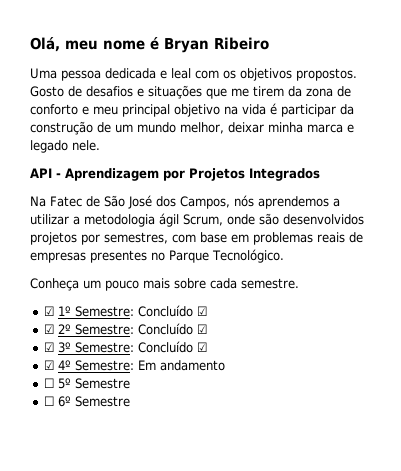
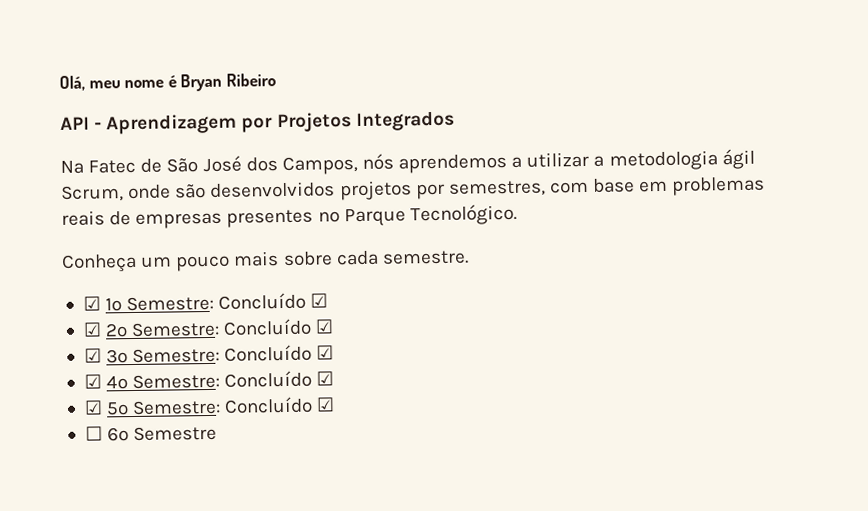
[30,68,357,81] [30,85,351,99] [30,103,354,117] [30,121,354,135] [30,140,100,153] // Uma pessoa dedicada e leal com os objetivos propostos. Gosto de desafios e situações que me tirem da zona de conforto e meu principal objetivo na vida é participar da construção de um mundo melhor, deixar minha marca e legado nele. -> (276, 80) none
[138,360,226,371] [44,378,131,389] Em andamento // ☐ 5º Semestre -> [224,370,335,388] [83,396,336,416] Concluído ☑ // ☑ 5º Semestre: Concluído ☑

